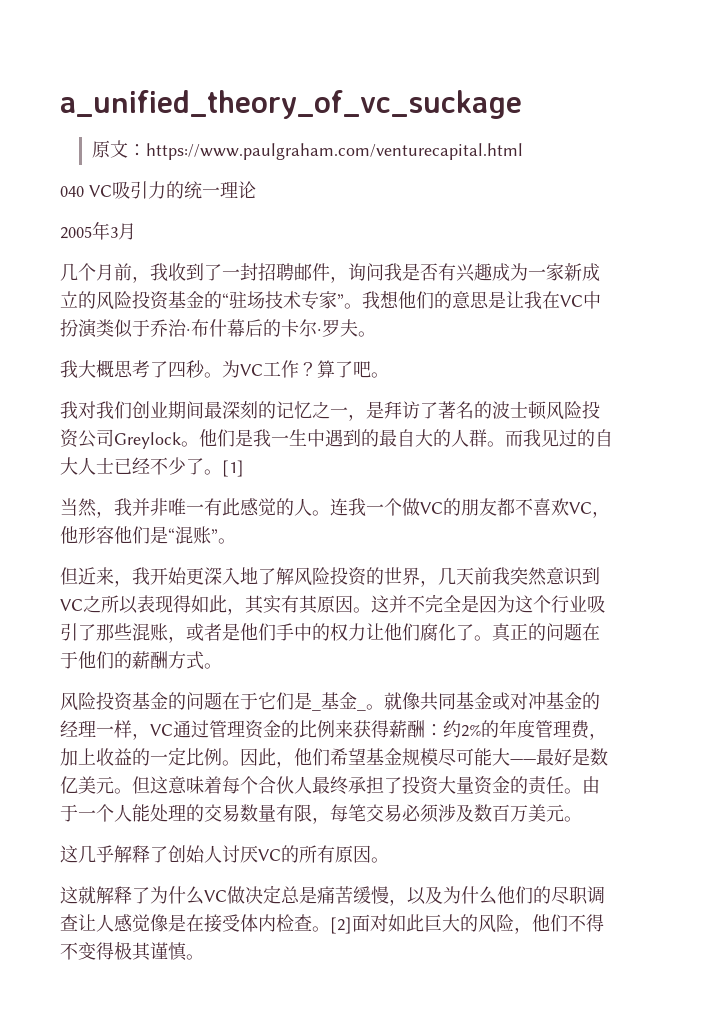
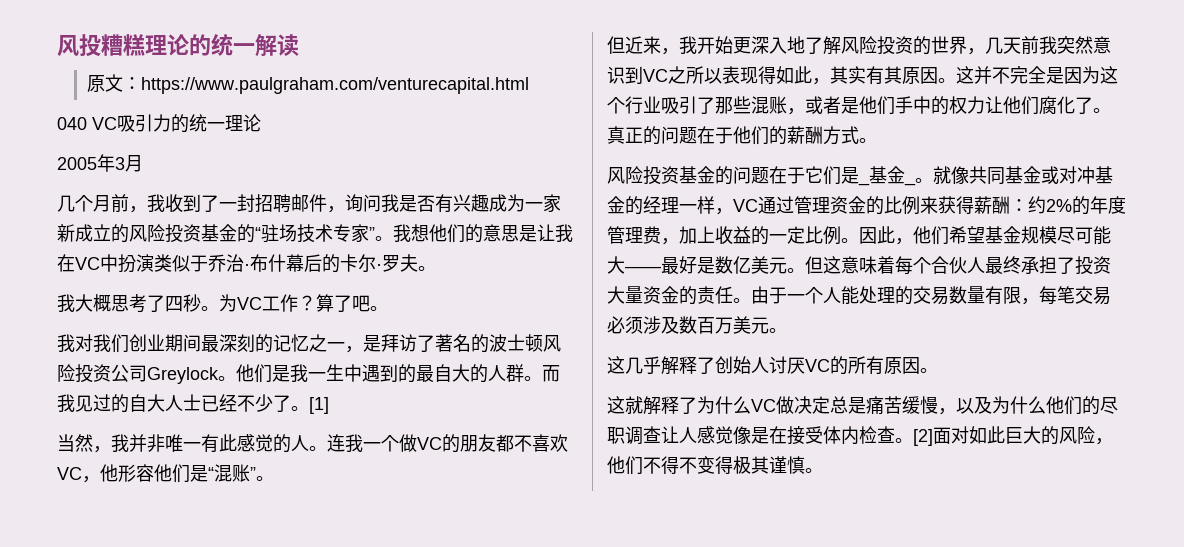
[60,90,522,119] a_unified_theory_of_vc_suckage -> [57,33,299,57] 风投糟糕理论的统一解读

